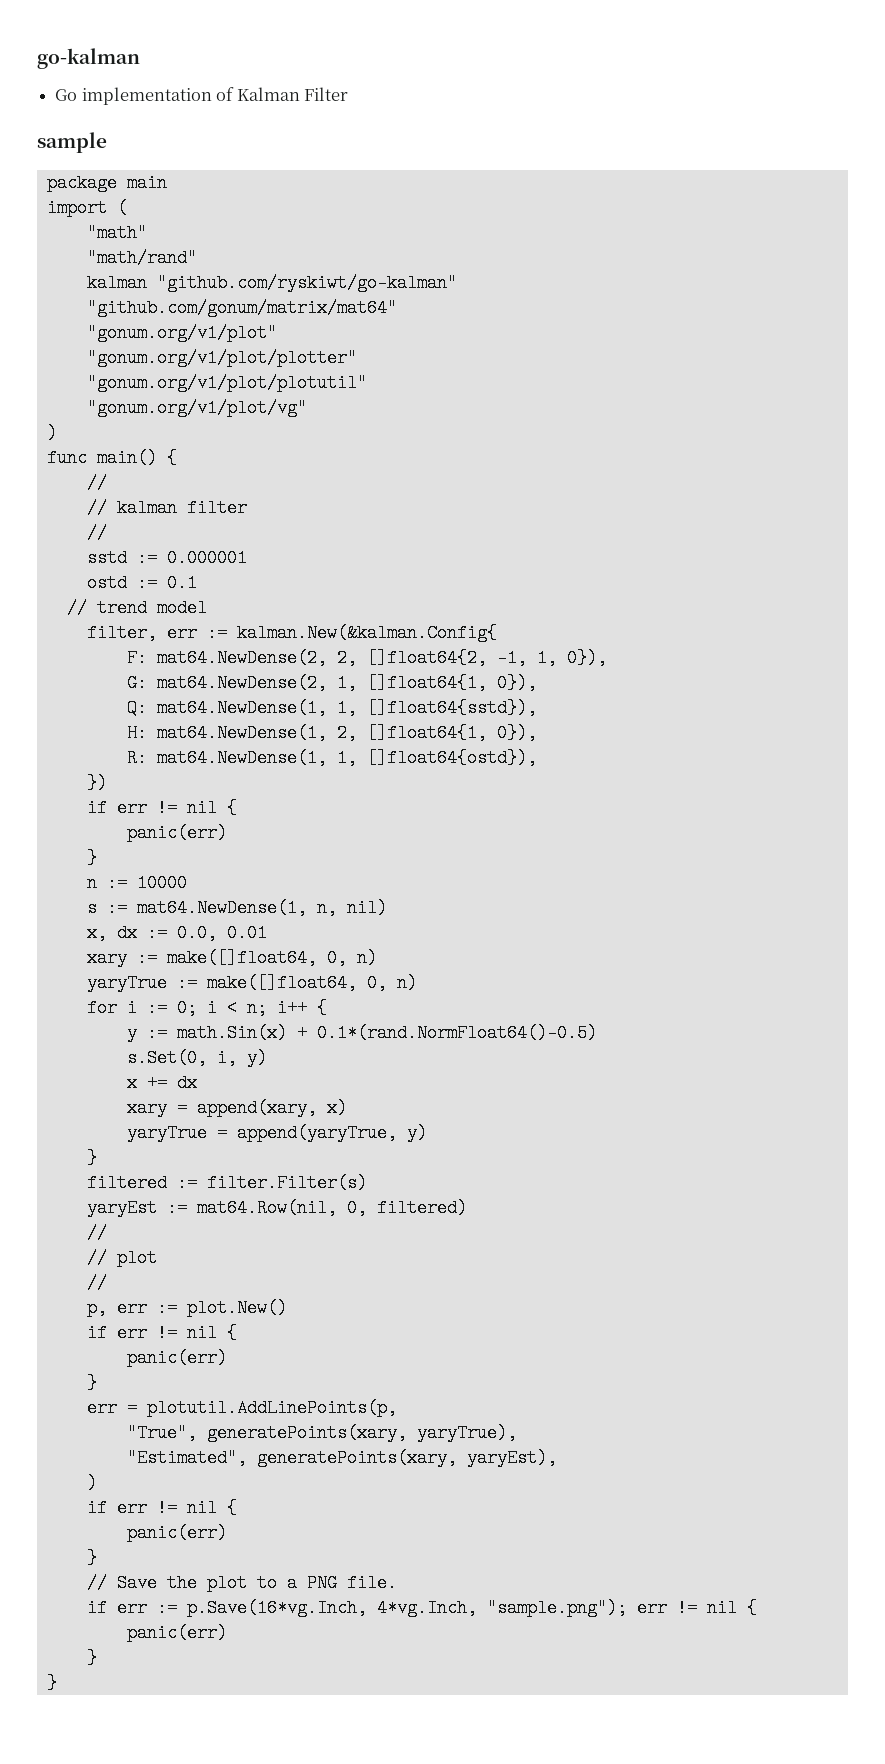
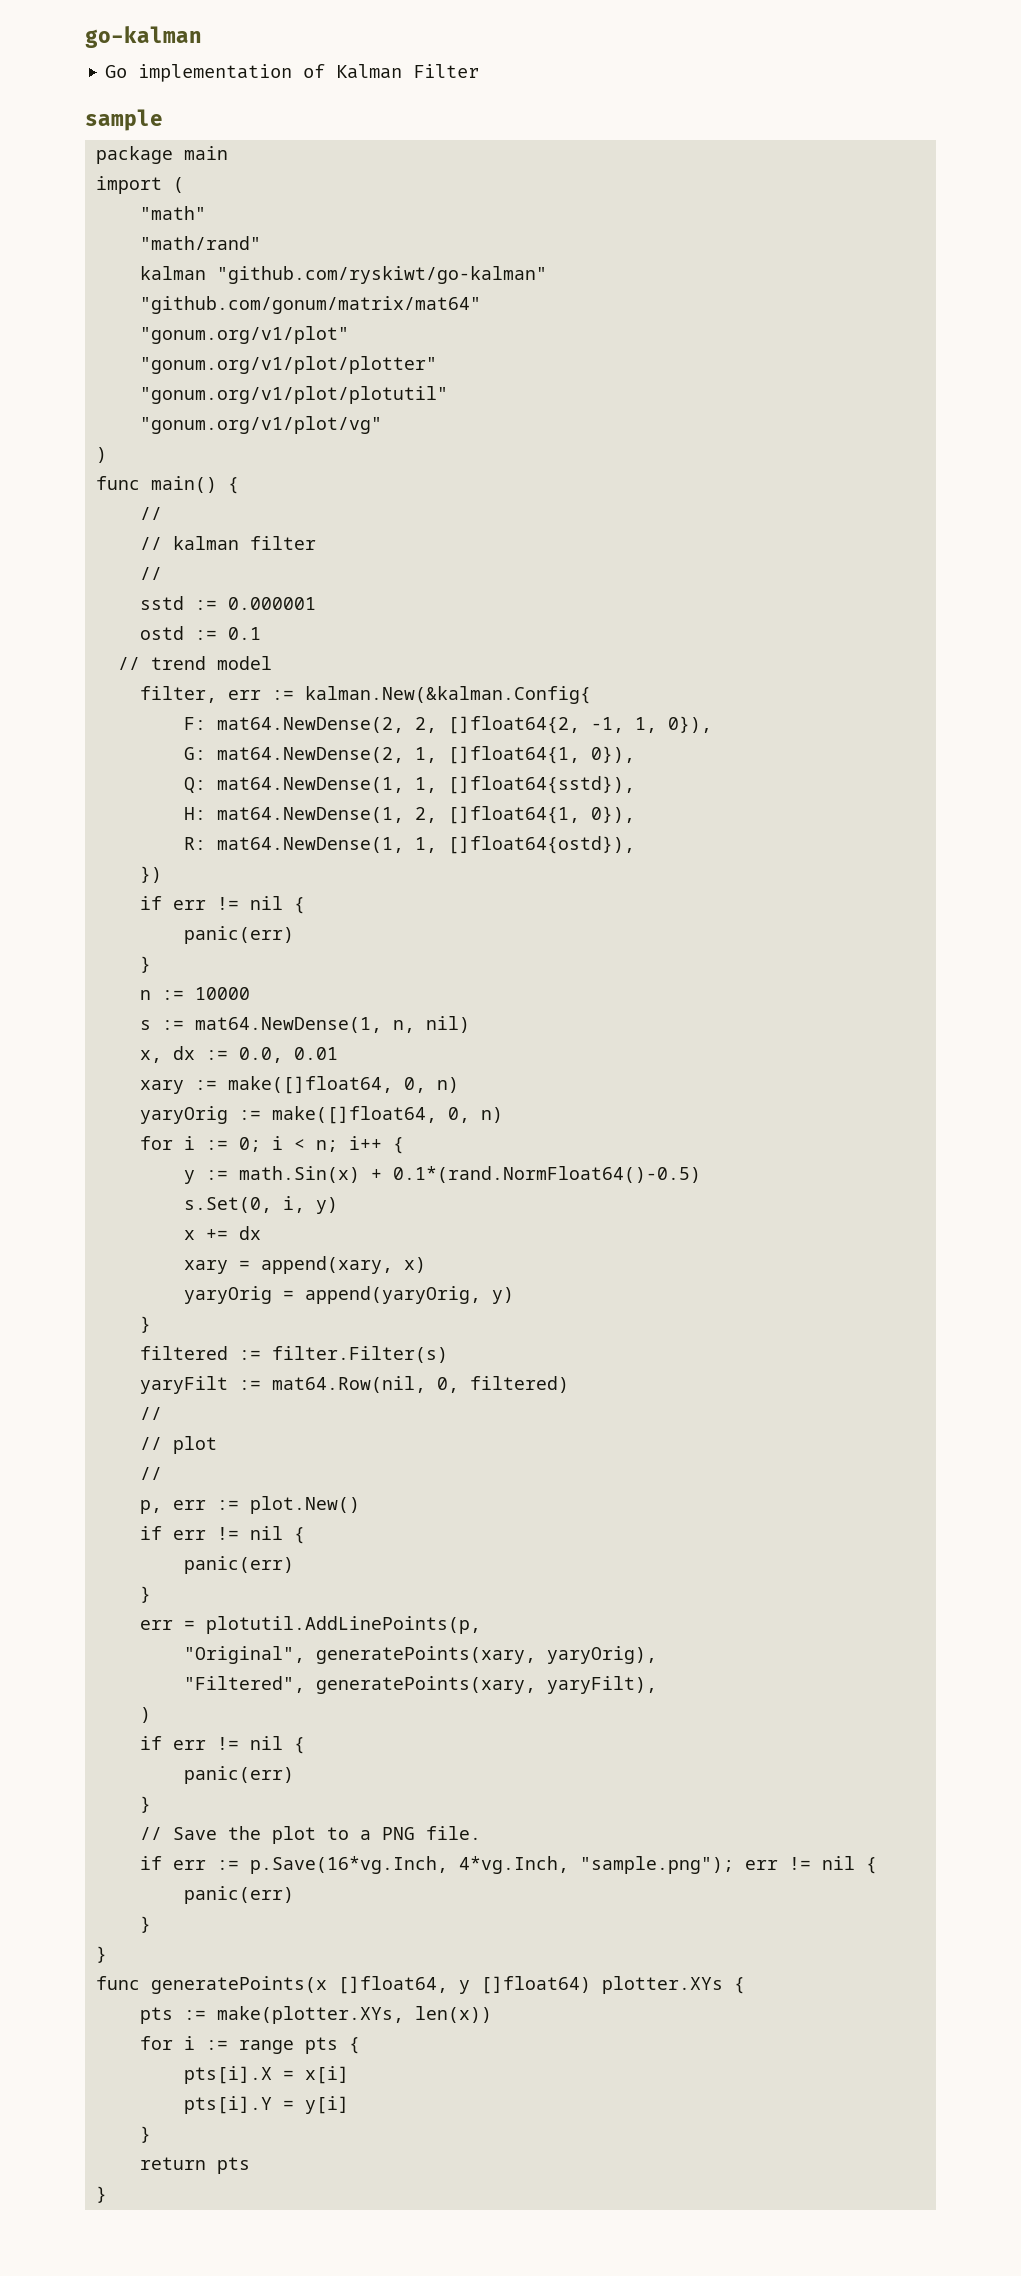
[86,974,167,992] yaryTrue -> [140,1106,229,1124] yaryOrig
[126,1124,397,1142] yaryTrue = append(yaryTrue, -> [184,1286,482,1304] yaryOrig = append(yaryOrig,
[86,1199,157,1217] yaryEst -> [140,1376,229,1394] yaryFilt
[126,1424,517,1442] [126,1449,557,1467] "True", generatePoints(xary, yaryTrue), // "Estimated", generatePoints(xary, yaryEst), -> [184,1646,658,1664] [184,1676,658,1694] "Original", generatePoints(xary, yaryOrig), // "Filtered", generatePoints(xary, yaryFilt),
(57, 1683) none -> [96,1976,746,1994] [140,2006,493,2024] [140,2036,361,2054] [184,2066,350,2084] [184,2096,350,2114] [140,2126,152,2143] [140,2157,251,2174] [96,2186,108,2203] // func generatePoints(x []float64, y []float64) plotter.XYs { // pts := make(plotter.XYs, len(x)) // for i := range pts { // pts[i].X = x[i] // pts[i].Y = y[i] // } // return pts // }

